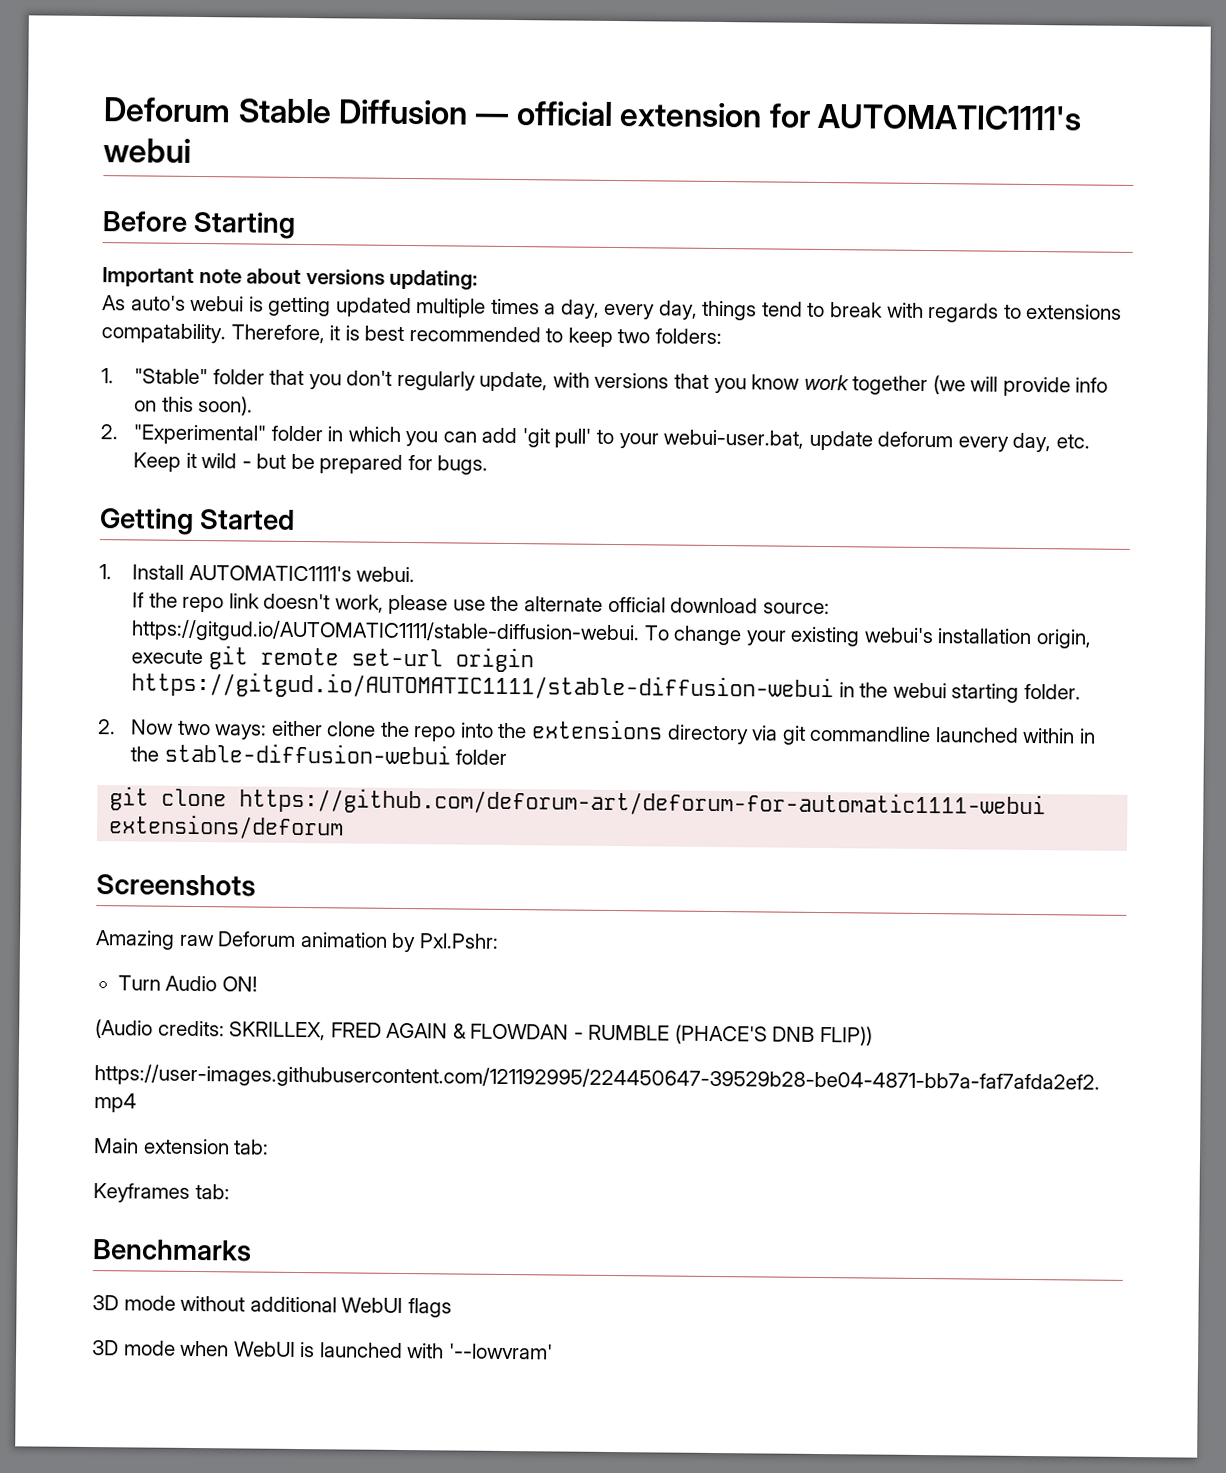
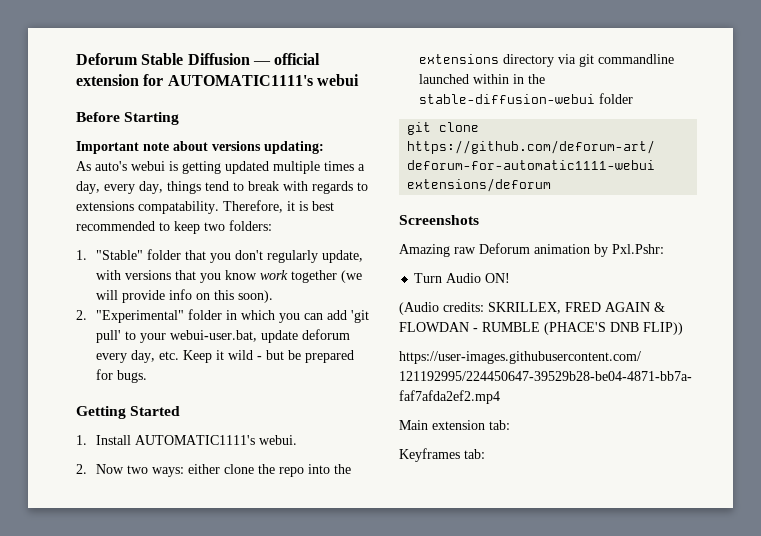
[132,592,830,615] [131,619,1092,649] [131,645,534,673] [131,671,1081,703] // If the repo link doesn't work, please use the alternate official download source: https://gitgud.io/AUTOMATIC1111/stable-diffusion-webui. To change your existing webui's installation origin, execute git remote set-url origin https://gitgud.io/AUTOMATIC1111/stable-diffusion-webui in the webui starting folder. -> (297, 440) none
[92,1239,252,1262] [92,1295,452,1318] [92,1340,553,1360] // Benchmarks // 3D mode without additional WebUI flags // 3D mode when WebUI is launched with '--lowvram' -> (485, 454) none

